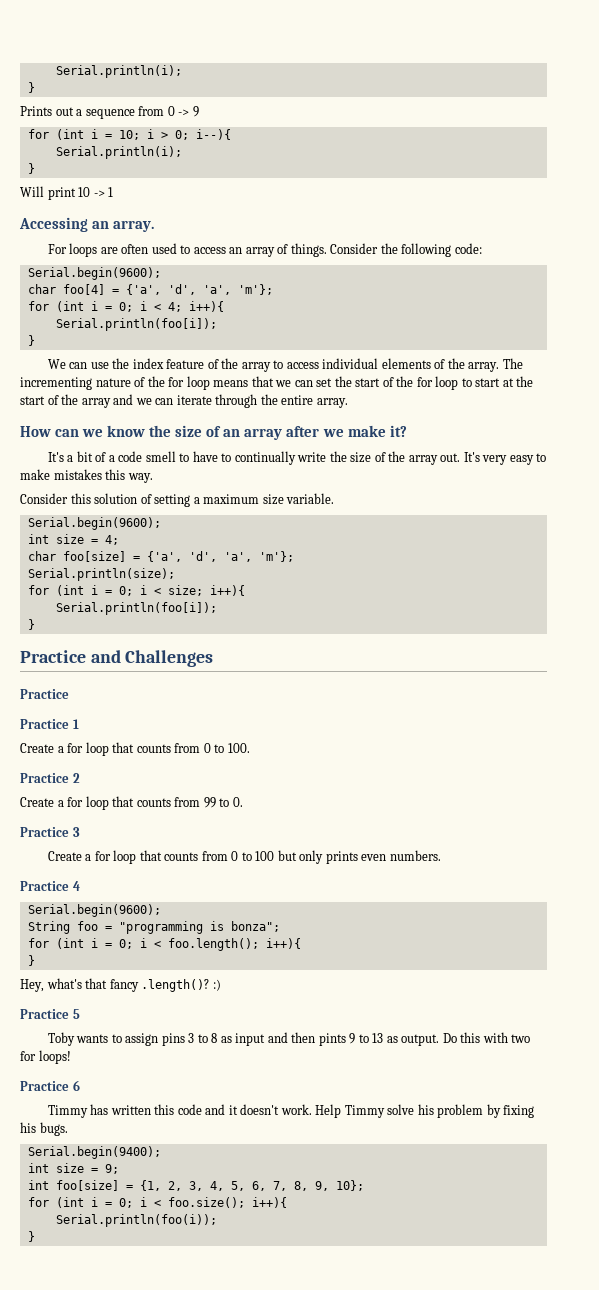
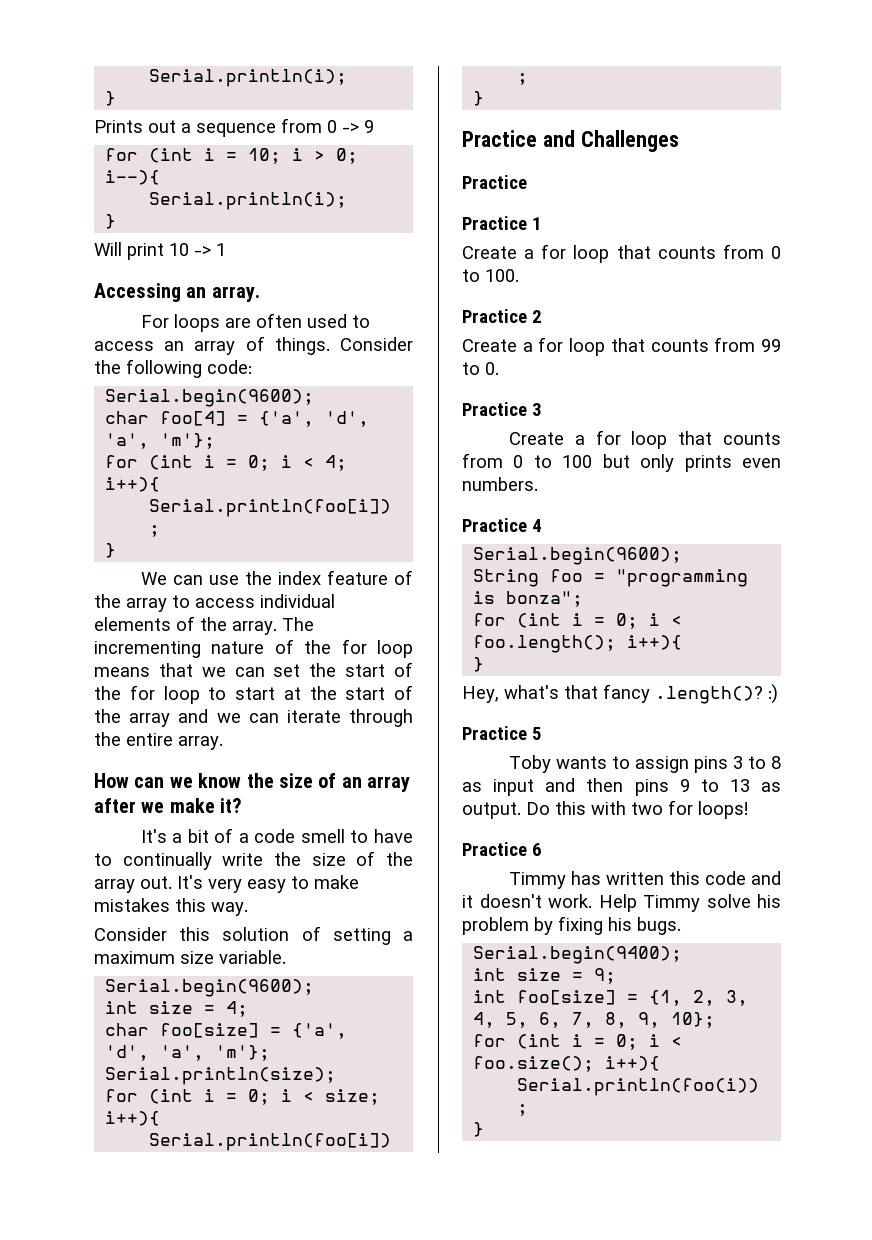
[318,1033,346,1046] pints -> [634,779,669,796] pins

